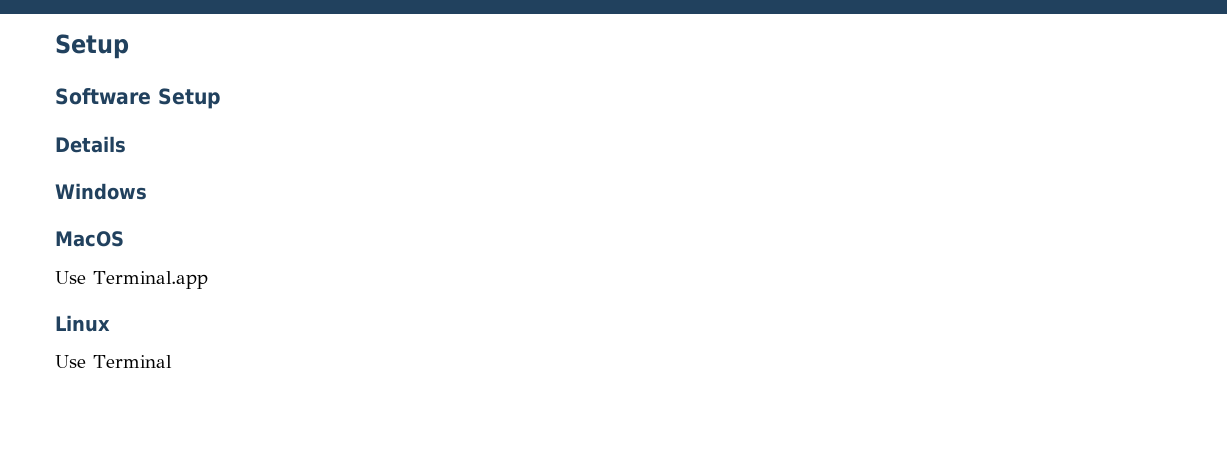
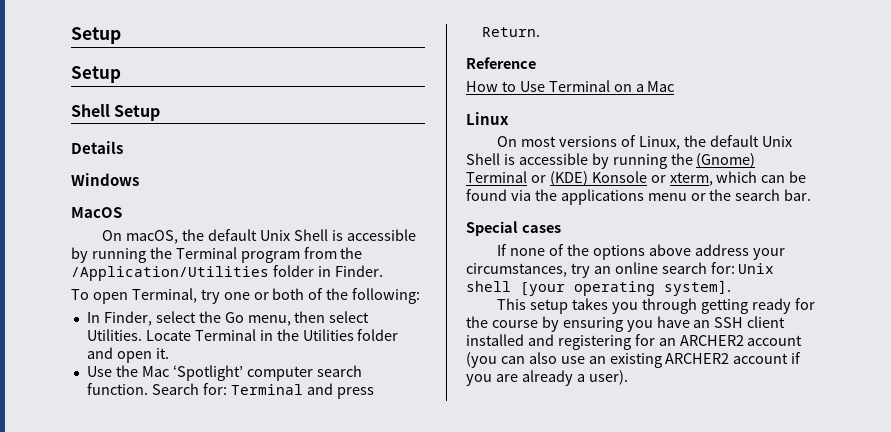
[55,34,129,59] [55,88,151,105] Setup // Software -> [71,27,121,44] [71,66,121,83] [71,104,110,117] Setup // Setup // Shell
[55,271,208,289] [55,315,110,332] [55,355,172,368] Use Terminal.app // Linux // Use Terminal -> [102,229,416,244] [71,247,363,263] [71,265,383,281] [71,288,421,304] [86,311,370,326] [86,329,399,341] [86,347,169,363] [86,365,362,381] [86,383,374,399] [481,27,540,37] [466,57,536,69] [466,80,675,92] [466,112,509,125] [497,135,792,150] [466,153,756,169] [466,171,807,186] [466,189,812,205] [466,221,561,236] [497,244,785,260] [466,262,775,278] [466,280,731,296] [497,298,815,314] [466,316,786,332] [466,334,803,350] [466,352,802,368] [466,370,628,386] On macOS, the default Unix Shell is accessible by running the Terminal program from the /Application/Utilities folder in Finder. // To open Terminal, try one or both of the following: // In Finder, select the Go menu, then select Utilities. Locate Terminal in the Utilities folder and open it. // Use the Mac ‘Spotlight’ computer search function. Search for: Terminal and press Return. // Reference // How to Use Terminal on a Mac // Linux // On most versions of Linux, the default Unix Shell is accessible by running the (Gnome) Terminal or (KDE) Konsole or xterm, which can be found via the applications menu or the search bar. // Special cases // If none of the options above address your circumstances, try an online search for: Unix shell [your operating system]. // This setup takes you through getting ready for the course by ensuring you have an SSH client installed and registering for an ARCHER2 account (you can also use an existing ARCHER2 account if you are already a user).

